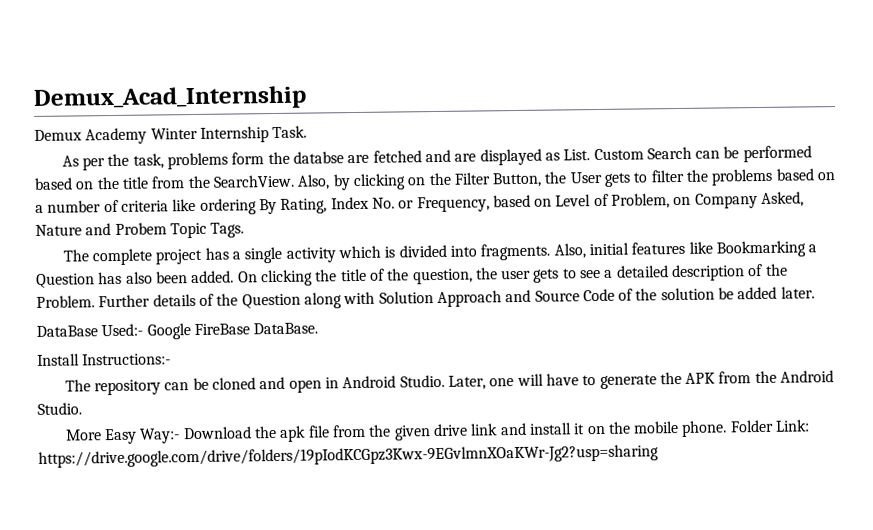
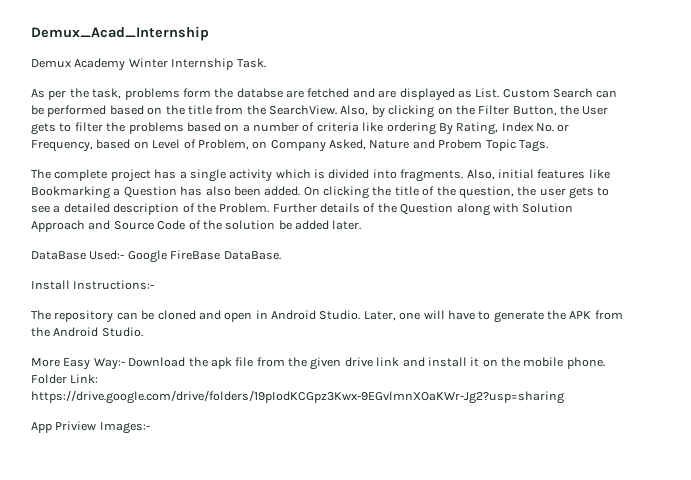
(659, 456) none -> [31,421,150,434] // App Priview Images:-

